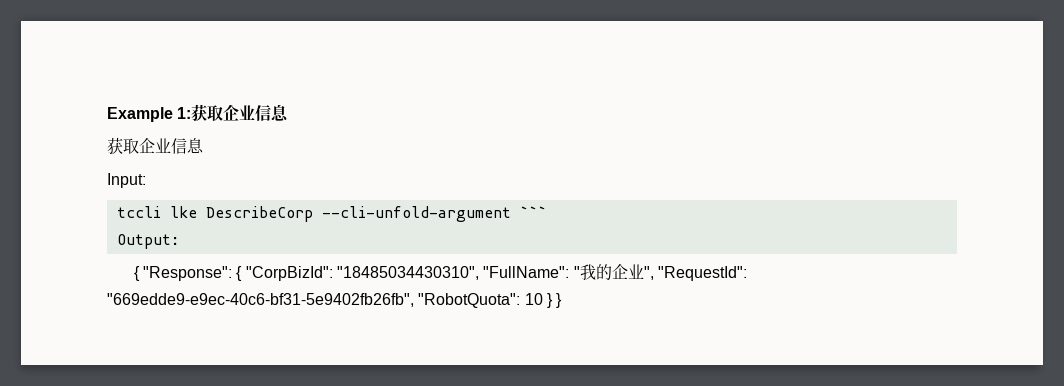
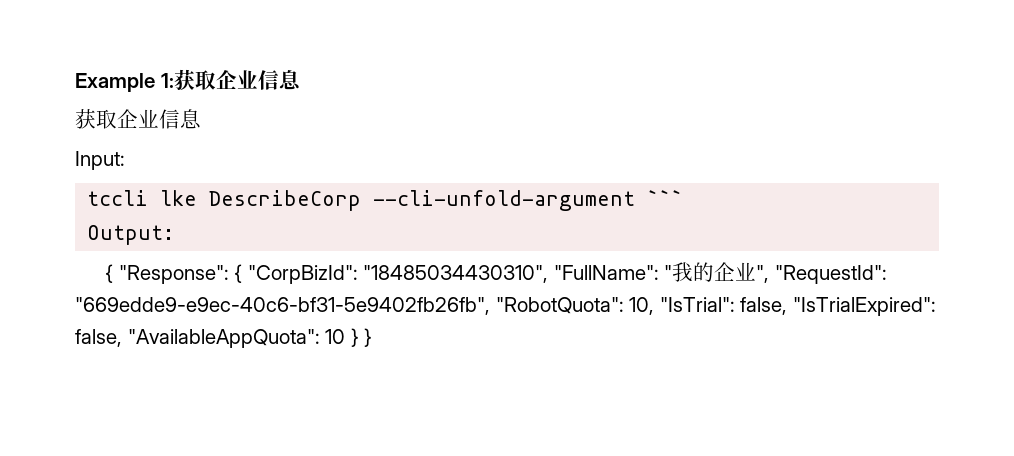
(521, 300) none -> [629,297,936,316] [75,329,320,348] 10, "IsTrial": false, "IsTrialExpired": false, "AvailableAppQuota":

